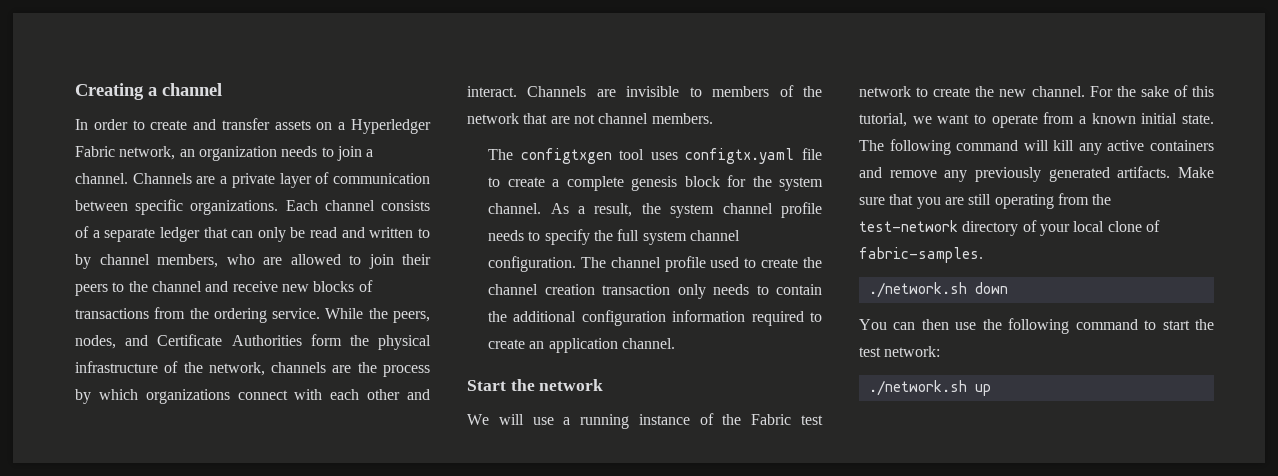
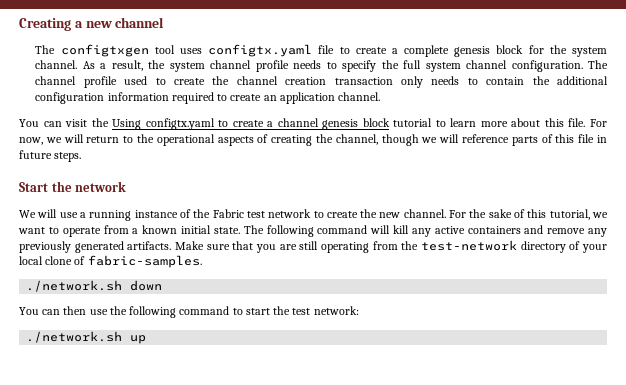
[162,83,222,96] [75,118,431,134] [75,146,374,161] [75,172,431,188] [75,199,430,215] [75,226,430,242] [75,254,431,269] [75,280,373,296] [75,307,430,323] [75,334,432,350] [75,361,430,377] [75,389,430,404] [467,85,822,97] [467,113,713,124] channel // In order to create and transfer assets on a Hyperledger Fabric network, an organization needs to join a channel. Channels are a private layer of communication between specific organizations. Each channel consists of a separate ledger that can only be read and written to by channel members, who are allowed to join their peers to the channel and receive new blocks of transactions from the ordering service. While the peers, nodes, and Certificate Authorities form the physical infrastructure of the network, channels are the process by which organizations connect with each other and interact. Channels are invisible to members of the network that are not channel members. -> [85,17,165,28] new channel
(676, 343) none -> [19,118,607,130] [19,134,607,146] [19,150,82,162] // You can visit the Using configtx.yaml to create a channel genesis block tutorial to learn more about this file. For now, we will return to the operational aspects of creating the channel, though we will reference parts of this file in future steps.

